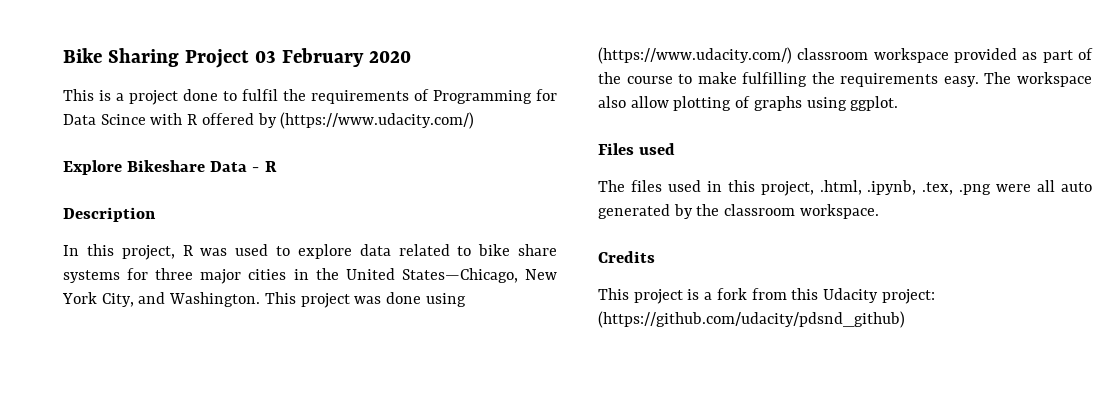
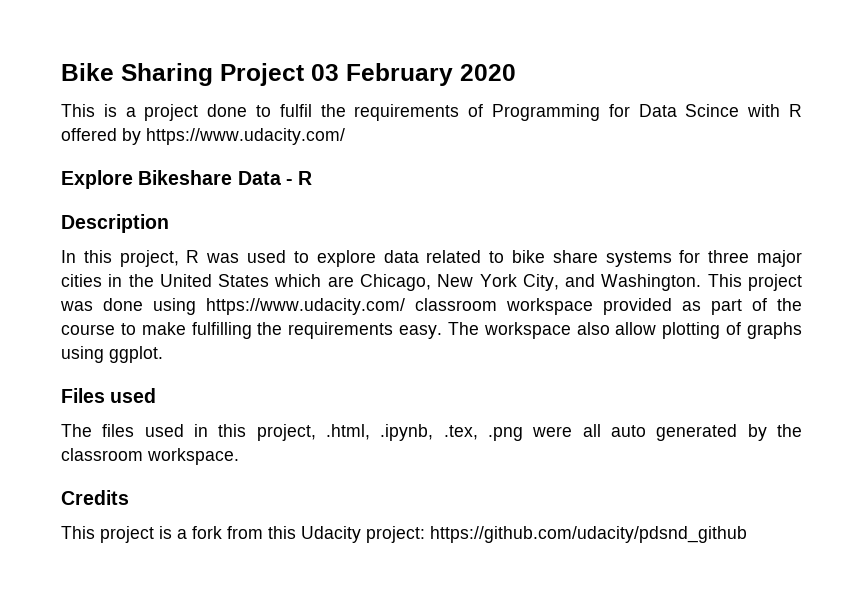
[280,112,475,129] (https://www.udacity.com/) -> [146,128,345,145] https://www.udacity.com/
[401,268,518,283] States—Chicago, -> [218,274,431,291] States which are Chicago,
[598,47,792,64] (https://www.udacity.com/) -> [206,298,405,315] https://www.udacity.com/
[598,311,905,328] (https://github.com/udacity/pdsnd_github) -> [430,526,747,543] https://github.com/udacity/pdsnd_github

